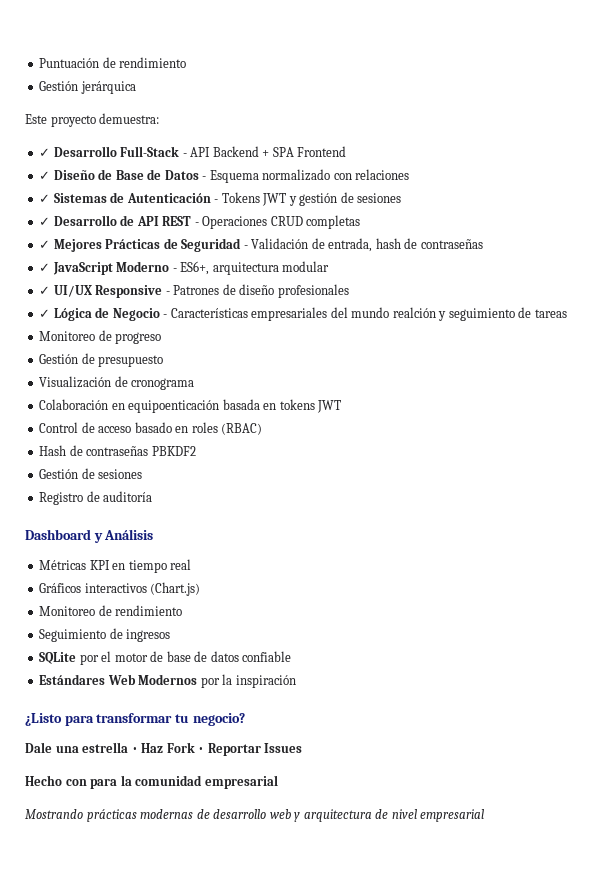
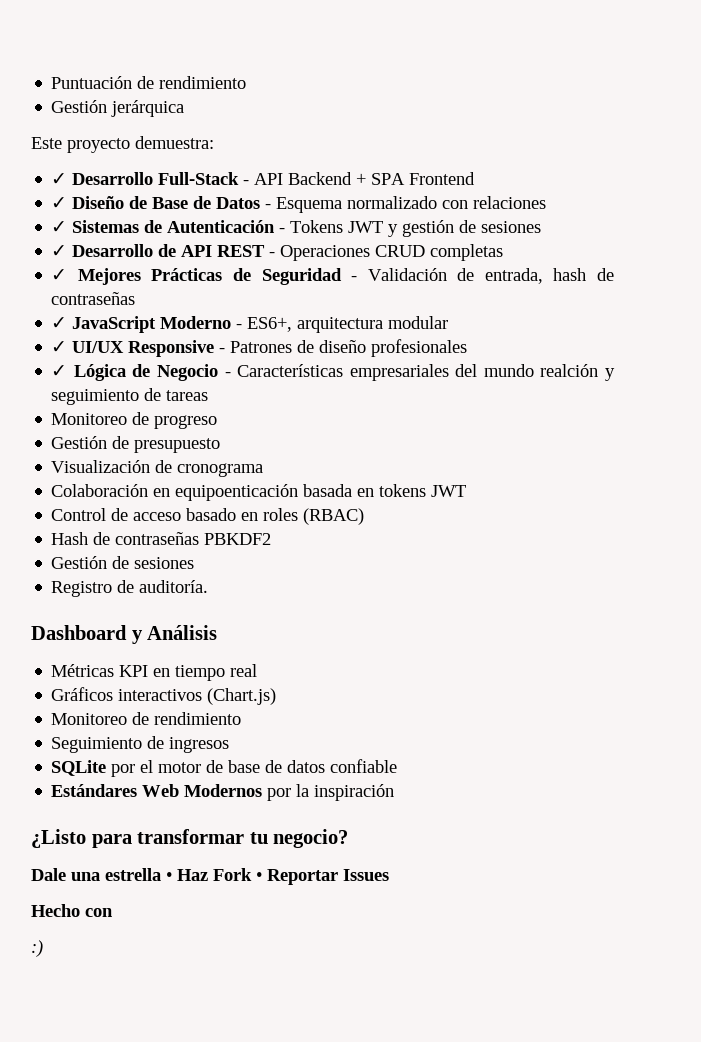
[103,491,153,502] auditoría -> [139,580,209,593] auditoría.
[90,775,278,789] [25,809,485,822] para la comunidad empresarial // Mostrando prácticas modernas de desarrollo web y arquitectura de nivel empresarial -> [31,940,43,957] // :)

